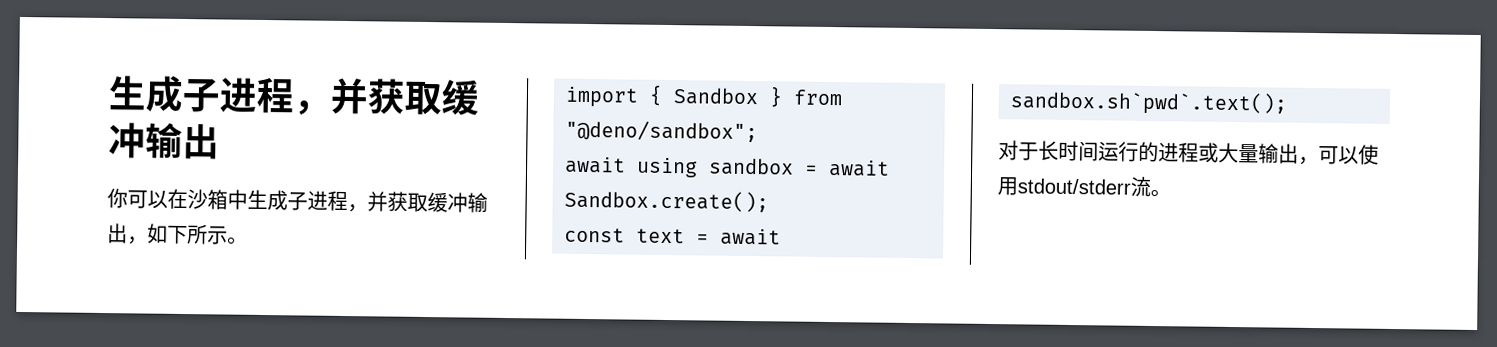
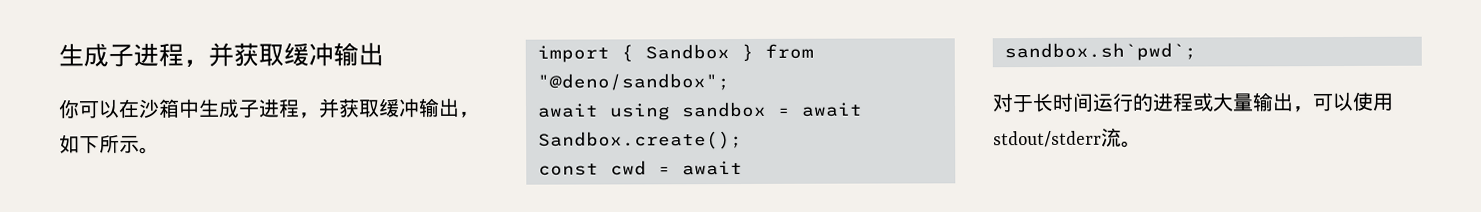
[636,228,781,246] [1010,90,1288,116] text = await sandbox.sh`pwd`.text(); -> [610,160,743,176] [1004,42,1197,62] cwd = await sandbox.sh`pwd`;

